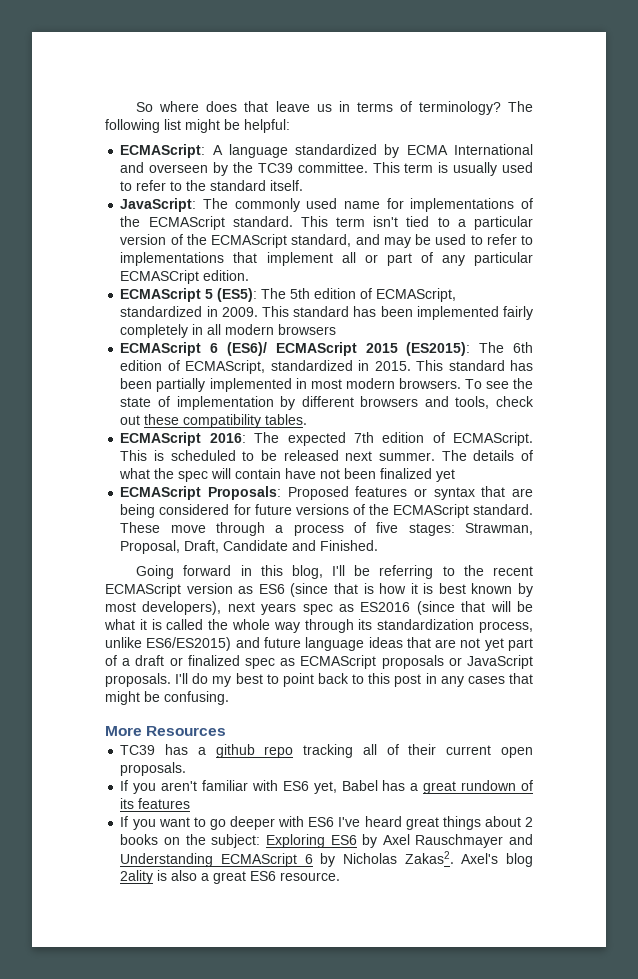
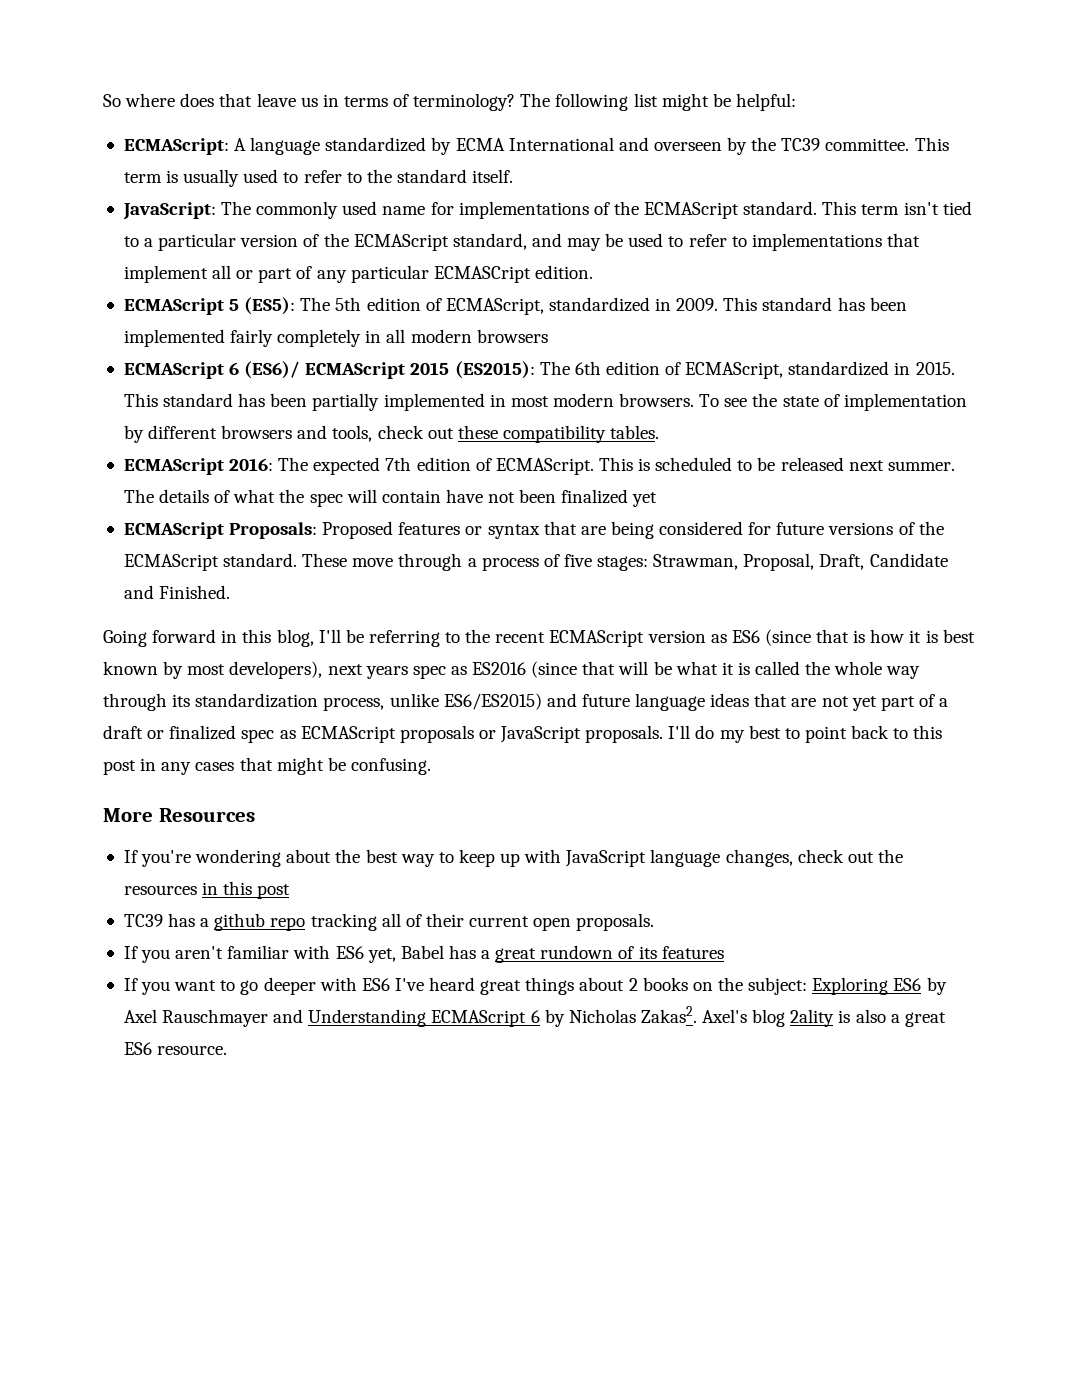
(227, 731) none -> [123,849,903,867] [123,881,291,899] // If you're wondering about the best way to keep up with JavaScript language changes, check out the resources in this post

